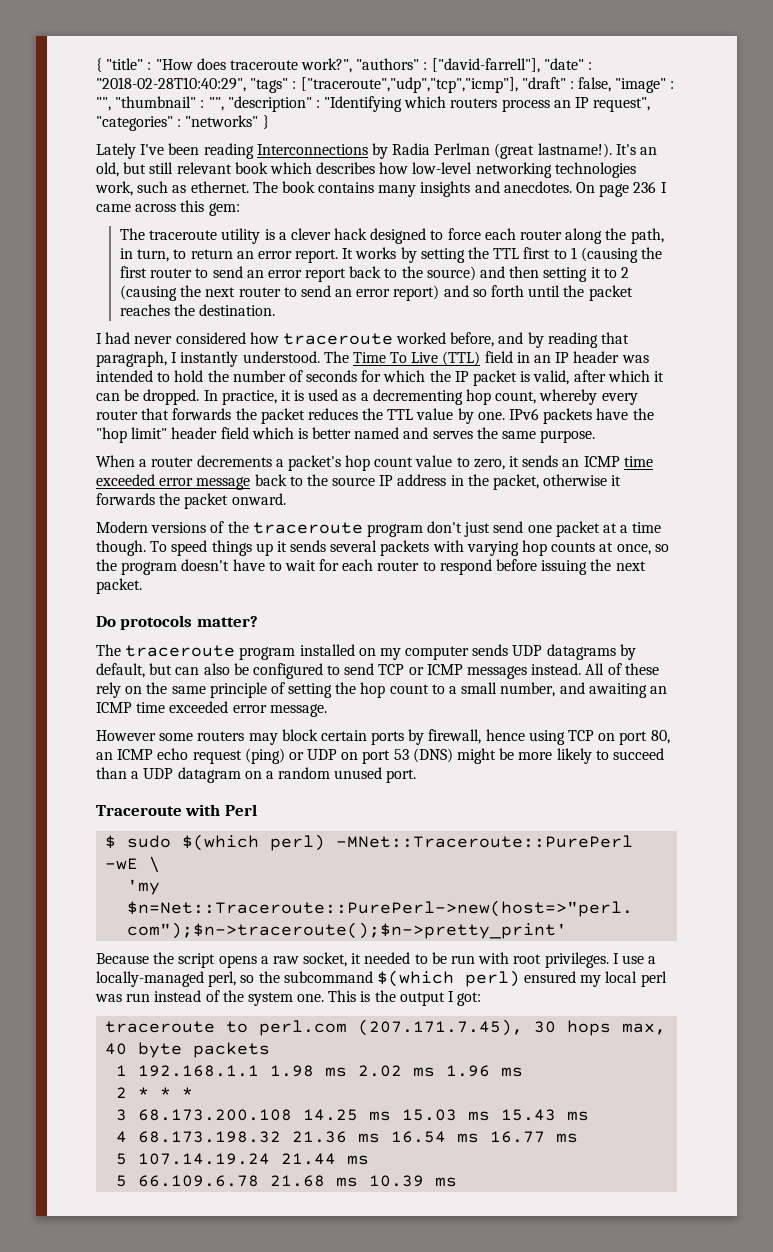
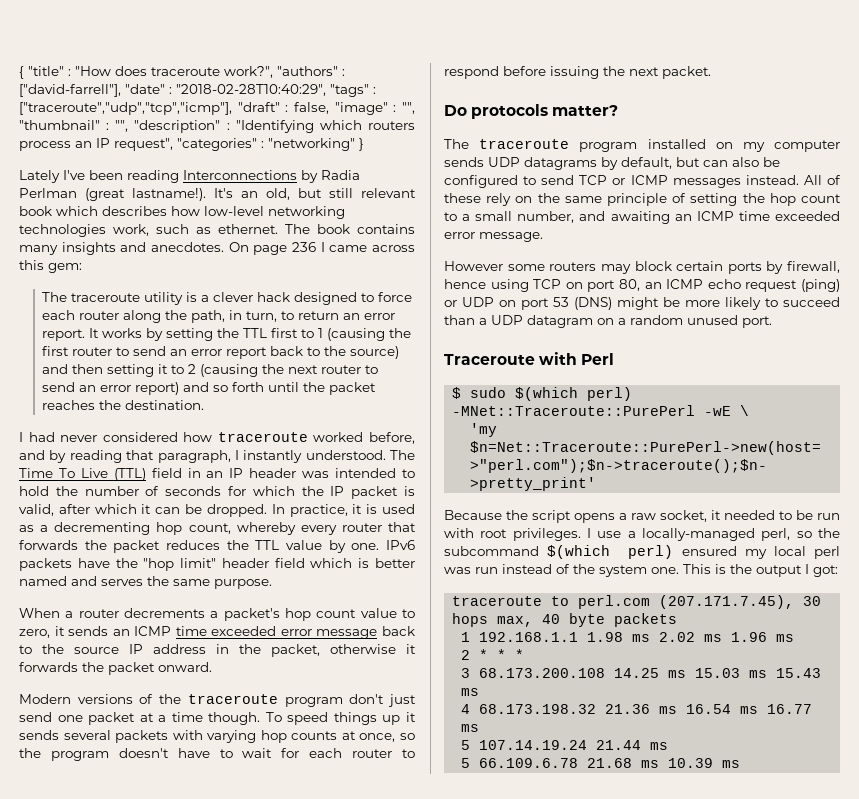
[185,115,259,127] "networks" -> [268,138,355,151] "networking"

